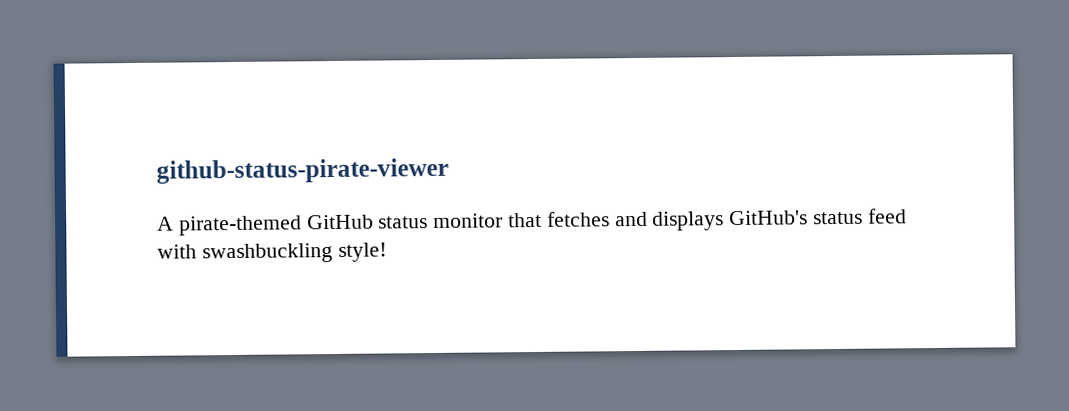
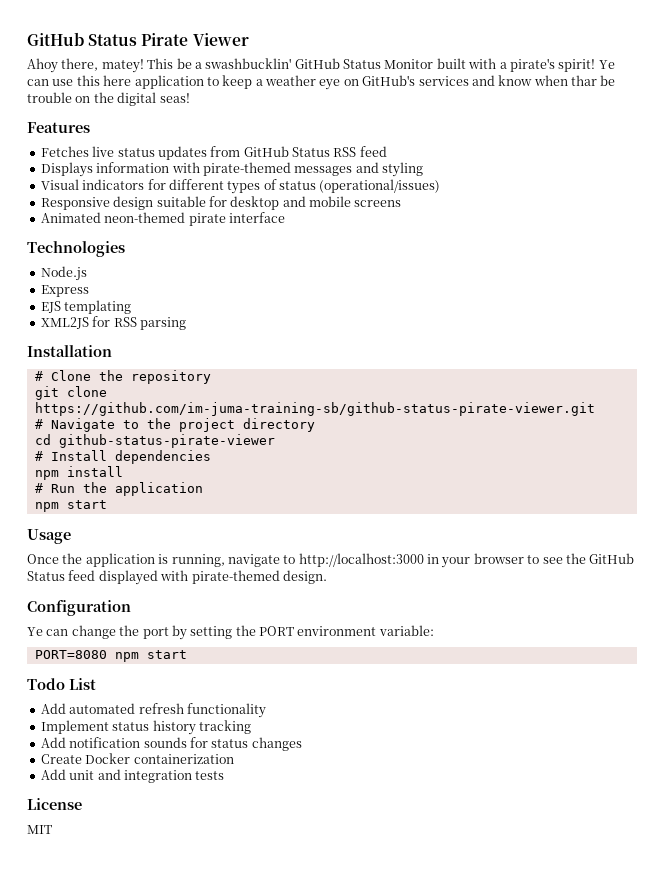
[156,157,449,184] [157,208,907,236] [157,242,387,264] github-status-pirate-viewer // A pirate-themed GitHub status monitor that fetches and displays GitHub's status feed with swashbuckling style! -> [27,32,249,46] [27,58,615,73] [27,75,616,90] [27,92,190,106] [27,122,90,133] [40,146,387,160] [40,162,423,177] [40,179,441,194] [40,196,402,210] [40,212,285,226] [27,241,125,257] [40,266,87,281] [40,285,89,297] [40,300,132,314] [40,316,186,330] [27,345,112,357] [34,370,211,384] [34,386,107,400] [34,402,595,416] [34,418,315,432] [34,434,275,448] [34,450,211,464] [34,466,123,480] [34,482,203,496] [34,500,107,512] [27,529,71,544] [27,553,635,568] [27,570,327,585] [27,600,131,616] [27,625,434,640] [34,650,187,662] [27,678,96,690] [40,703,266,718] [40,720,251,735] [40,737,302,751] [40,753,234,764] [40,769,225,783] [27,798,82,810] [27,825,52,834] GitHub Status Pirate Viewer // Ahoy there, matey! This be a swashbucklin' GitHub Status Monitor built with a pirate's spirit! Ye can use this here application to keep a weather eye on GitHub's services and know when thar be trouble on the digital seas! // Features // Fetches live status updates from GitHub Status RSS feed // Displays information with pirate-themed messages and styling // Visual indicators for different types of status (operational/issues) // Responsive design suitable for desktop and mobile screens // Animated neon-themed pirate interface // Technologies // Node.js // Express // EJS templating // XML2JS for RSS parsing // Installation // # Clone the repository // git clone https://github.com/im-juma-training-sb/github-status-pirate-viewer.git // # Navigate to the project directory // cd github-status-pirate-viewer // # Install dependencies // npm install // # Run the application // npm start // Usage // Once the application is running, navigate to http://localhost:3000 in your browser to see the GitHub Status feed displayed with pirate-themed design. // Configuration // Ye can change the port by setting the PORT environment variable: // PORT=8080 npm start // Todo List // Add automated refresh functionality // Implement status history tracking // Add notification sounds for status changes // Create Docker containerization // Add unit and integration tests // License // MIT

